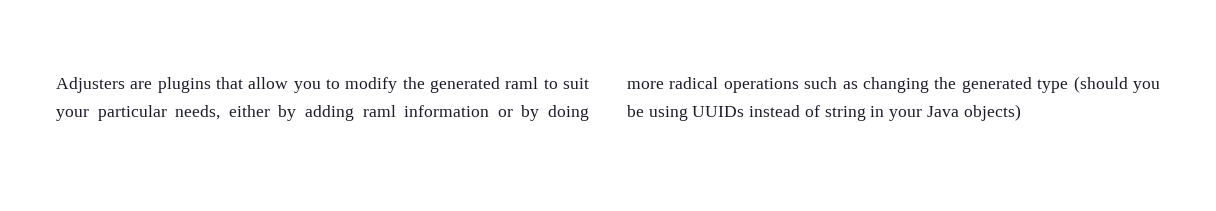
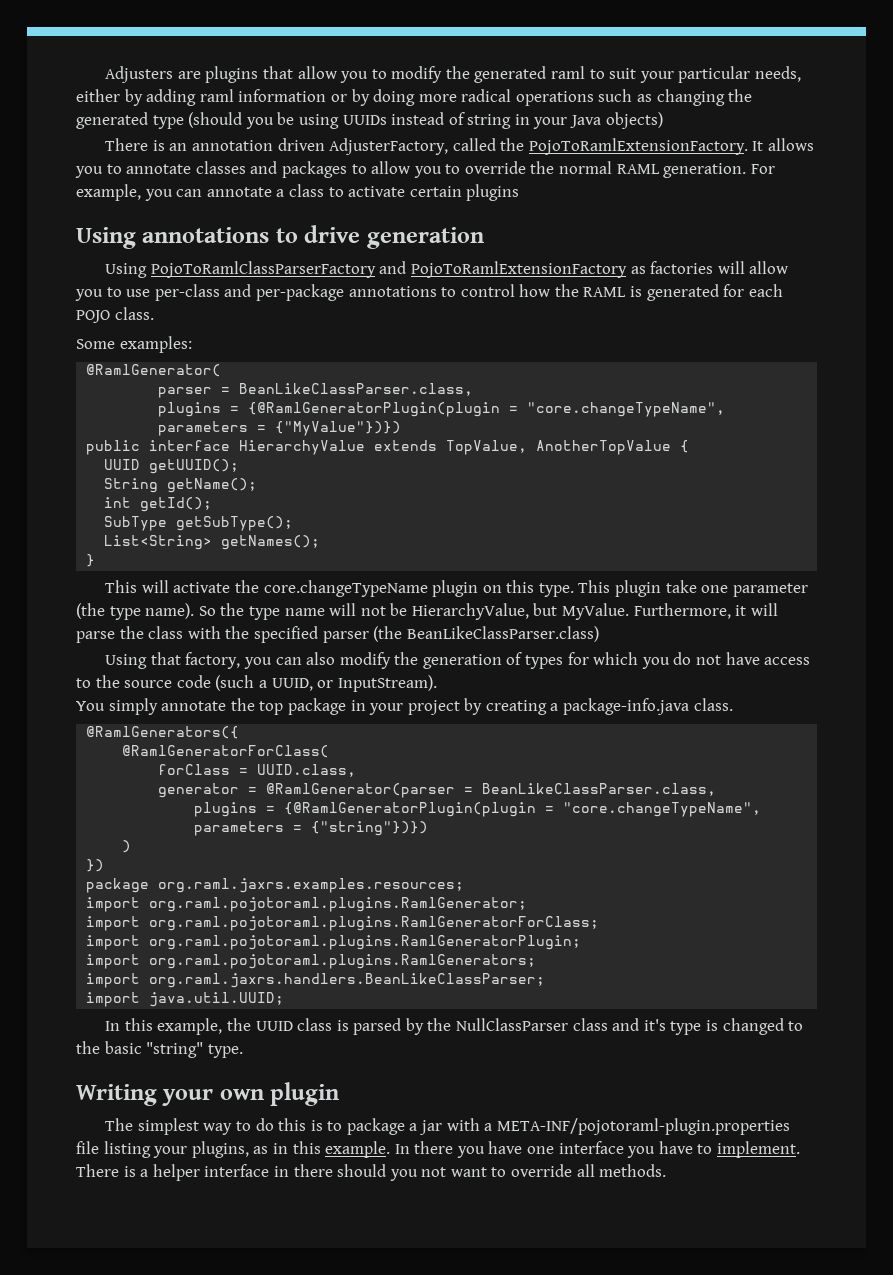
(1021, 112) none -> [105,138,815,155] [75,161,775,178] [76,184,520,201] [76,225,484,249] [105,261,789,278] [75,284,783,301] [76,307,154,323] [76,336,192,353] [86,364,222,377] [158,383,474,398] [158,402,726,417] [158,421,402,436] [86,440,690,455] [104,459,240,474] [104,478,258,493] [104,497,213,512] [104,516,294,531] [104,535,321,550] [86,554,96,567] [105,580,808,597] [76,603,778,620] [76,626,599,643] [105,652,811,669] [76,675,437,692] [76,698,733,715] [86,726,240,739] [122,745,330,758] [158,764,357,777] [158,783,717,798] [194,802,762,817] [194,821,429,836] [122,840,132,853] [86,859,105,872] [86,878,465,893] [86,897,528,912] [86,916,600,931] [86,935,582,950] [86,954,537,969] [86,973,546,988] [86,992,285,1007] [105,1018,804,1035] [76,1041,243,1058] [76,1082,340,1106] [105,1118,790,1135] [76,1141,801,1158] [76,1164,667,1181] // There is an annotation driven AdjusterFactory, called the PojoToRamlExtensionFactory. It allows you to annotate classes and packages to allow you to override the normal RAML generation. For example, you can annotate a class to activate certain plugins // Using annotations to drive generation // Using PojoToRamlClassParserFactory and PojoToRamlExtensionFactory as factories will allow you to use per-class and per-package annotations to control how the RAML is generated for each POJO class. // Some examples: // @RamlGenerator( // parser = BeanLikeClassParser.class, // plugins = {@RamlGeneratorPlugin(plugin = "core.changeTypeName", parameters = {"MyValue"})}) // public interface HierarchyValue extends TopValue, AnotherTopValue { // UUID getUUID(); // String getName(); // int getId(); // SubType getSubType(); // List<String> getNames(); // } // This will activate the core.changeTypeName plugin on this type. This plugin take one parameter (the type name). So the type name will not be HierarchyValue, but MyValue. Furthermore, it will parse the class with the specified parser (the BeanLikeClassParser.class) // Using that factory, you can also modify the generation of types for which you do not have access to the source code (such a UUID, or InputStream). // You simply annotate the top package in your project by creating a package-info.java class. // @RamlGenerators({ // @RamlGeneratorForClass( // forClass = UUID.class, // generator = @RamlGenerator(parser = BeanLikeClassParser.class, // plugins = {@RamlGeneratorPlugin(plugin = "core.changeTypeName", parameters = {"string"})}) // ) // }) // package org.raml.jaxrs.examples.resources; // import org.raml.pojotoraml.plugins.RamlGenerator; // import org.raml.pojotoraml.plugins.RamlGeneratorForClass; // import org.raml.pojotoraml.plugins.RamlGeneratorPlugin; // import org.raml.pojotoraml.plugins.RamlGenerators; // import org.raml.jaxrs.handlers.BeanLikeClassParser; // import java.util.UUID; // In this example, the UUID class is parsed by the NullClassParser class and it's type is changed to the basic "string" type. // Writing your own plugin // The simplest way to do this is to package a jar with a META-INF/pojotoraml-plugin.properties file listing your plugins, as in this example. In there you have one interface you have to implement. There is a helper interface in there should you not want to override all methods.

